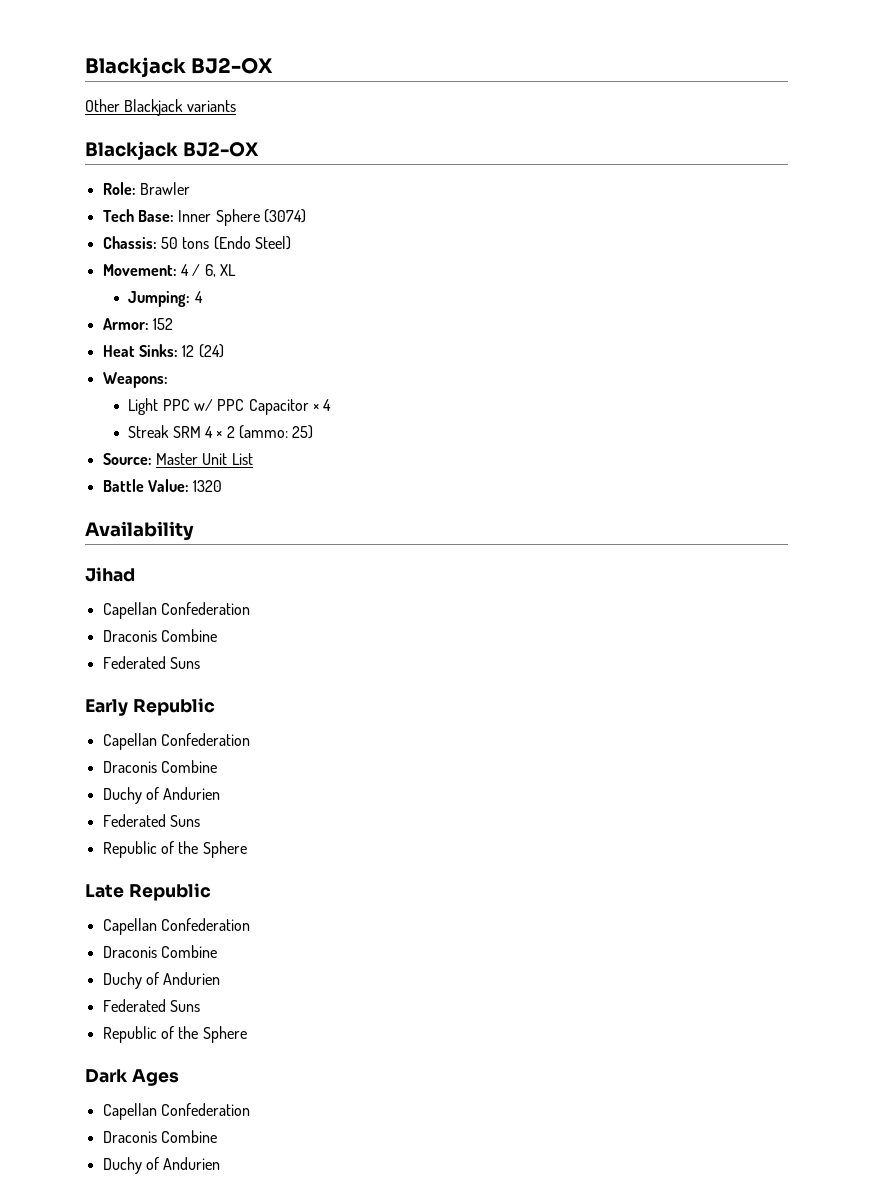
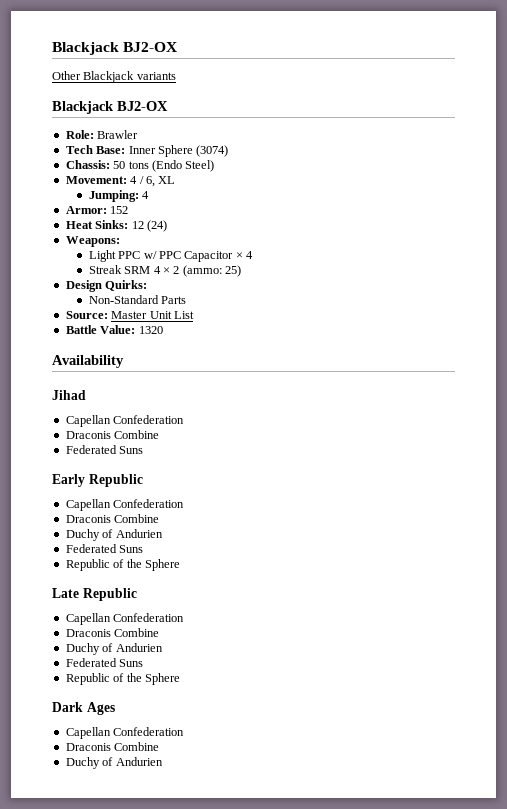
(314, 432) none -> [65,280,148,292] [88,295,187,304] // Design Quirks: // Non-Standard Parts

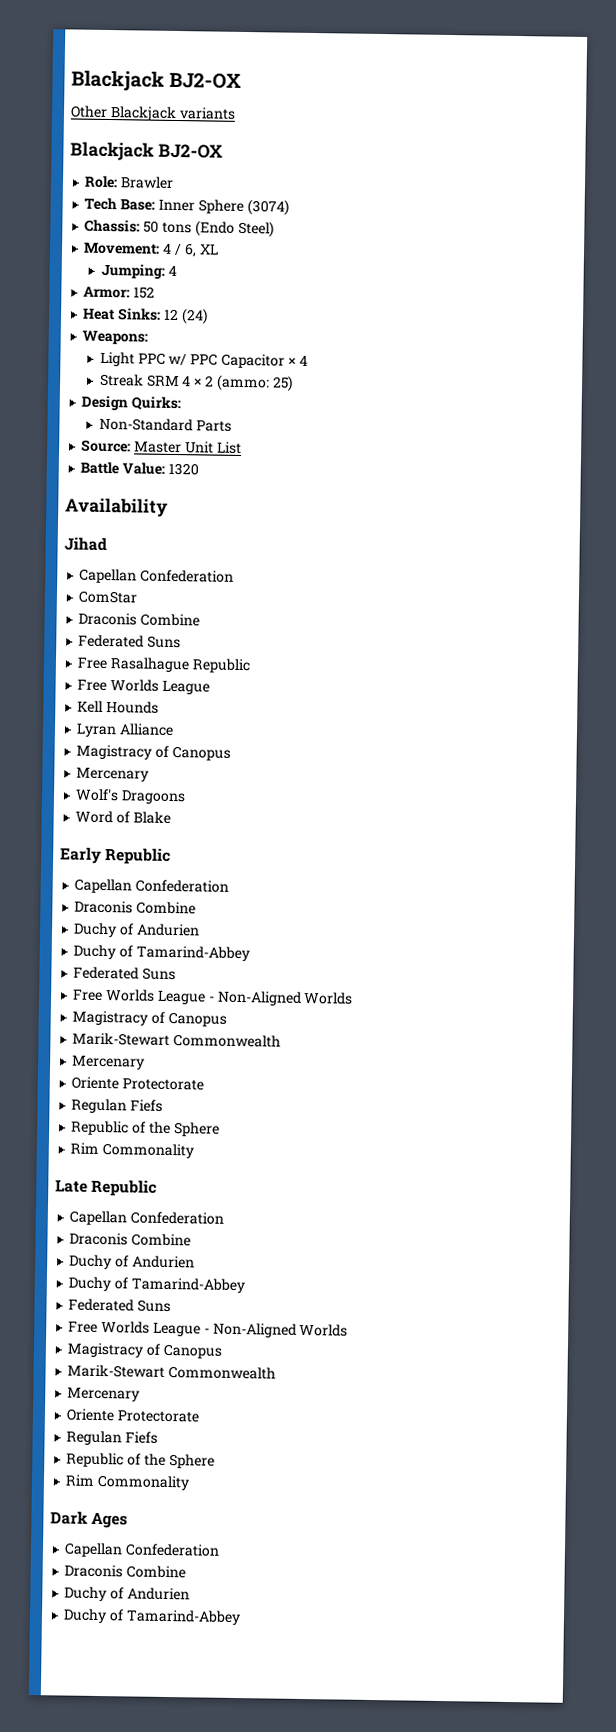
(185, 419) none -> [78,590,139,604] // ComStar
(144, 450) none -> [77,657,251,674] [77,679,210,695] [77,700,160,714] [76,723,175,738] [76,744,231,761] [76,767,150,782] [75,788,187,805] [75,810,171,824] // Free Rasalhague Republic // Free Worlds League // Kell Hounds // Lyran Alliance // Magistracy of Canopus // Mercenary // Wolf's Dragoons // Word of Blake
[65,544,144,553] [65,559,180,571] // Federated Suns // Republic of the Sphere -> [73,944,250,962] [73,966,177,981] [73,989,354,1006] [72,1010,227,1027] [72,1032,282,1048] [72,1055,146,1070] [71,1076,205,1091] [71,1098,164,1114] [71,1120,220,1137] [70,1142,195,1159] // Duchy of Tamarind-Abbey // Federated Suns // Free Worlds League - Non-Aligned Worlds // Magistracy of Canopus // Marik-Stewart Commonwealth // Mercenary // Oriente Protectorate // Regulan Fiefs // Republic of the Sphere // Rim Commonality
[65,658,144,667] [65,673,180,685] // Federated Suns // Republic of the Sphere -> [68,1276,245,1294] [68,1298,172,1313] [68,1321,349,1338] [67,1342,222,1359] [67,1364,277,1380] [67,1387,141,1402] [66,1408,200,1423] [66,1430,159,1446] [66,1452,215,1469] [65,1474,191,1491] // Duchy of Tamarind-Abbey // Federated Suns // Free Worlds League - Non-Aligned Worlds // Magistracy of Canopus // Marik-Stewart Commonwealth // Mercenary // Oriente Protectorate // Regulan Fiefs // Republic of the Sphere // Rim Commonality
(163, 761) none -> [63,1608,241,1626] // Duchy of Tamarind-Abbey

